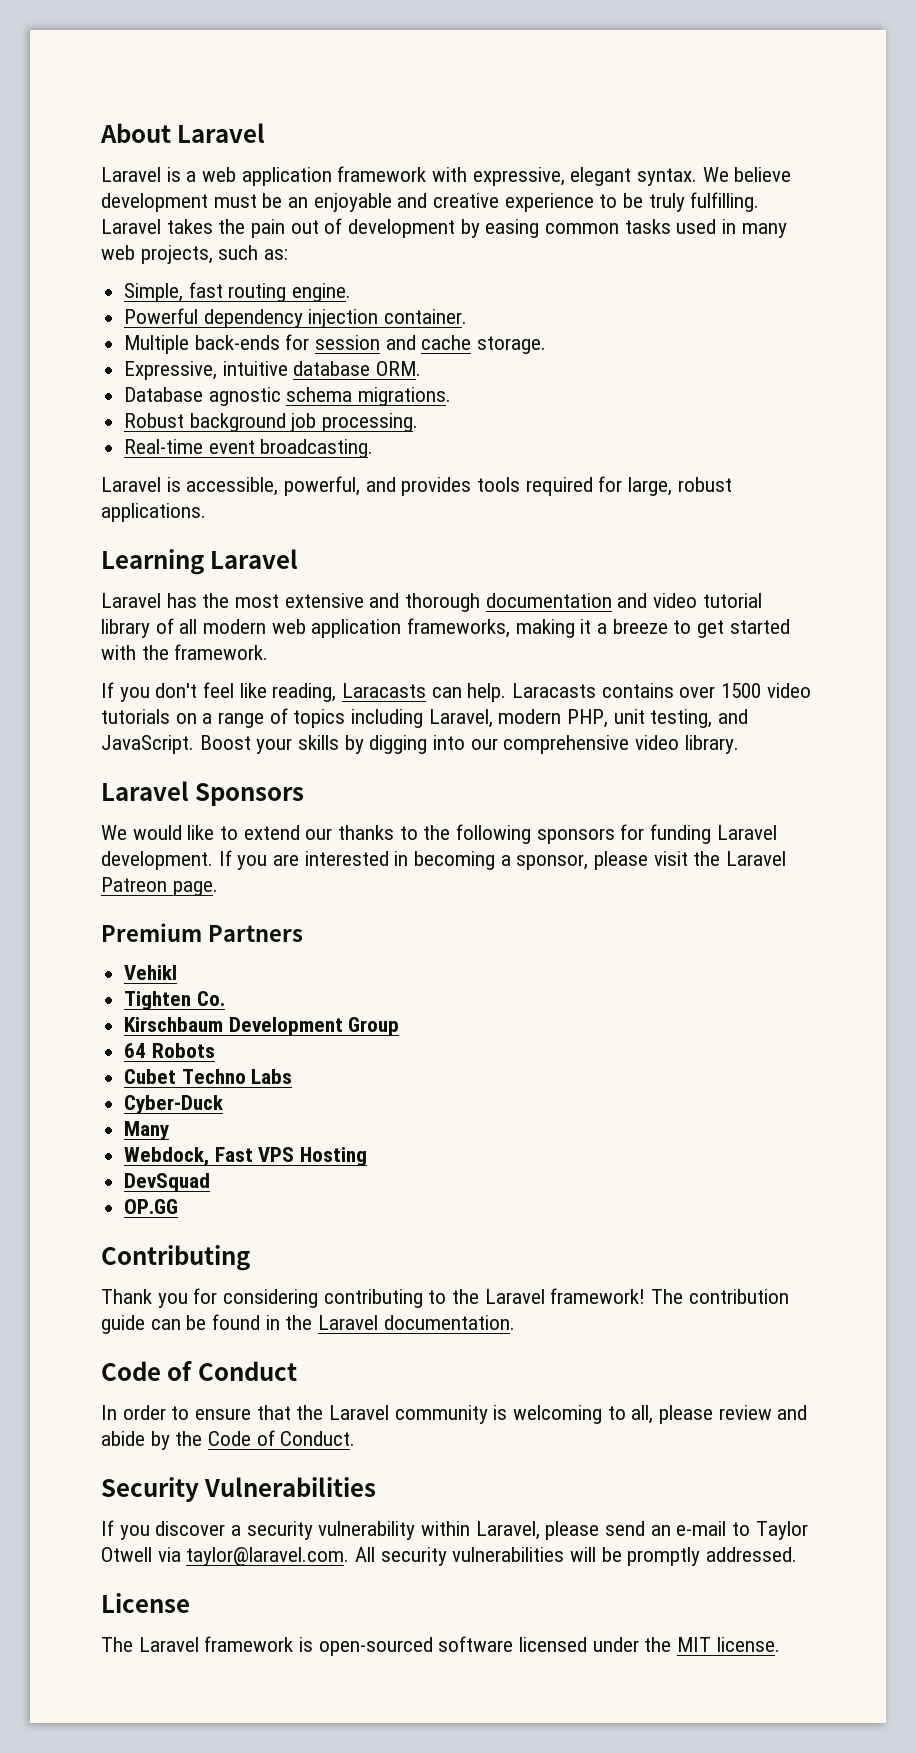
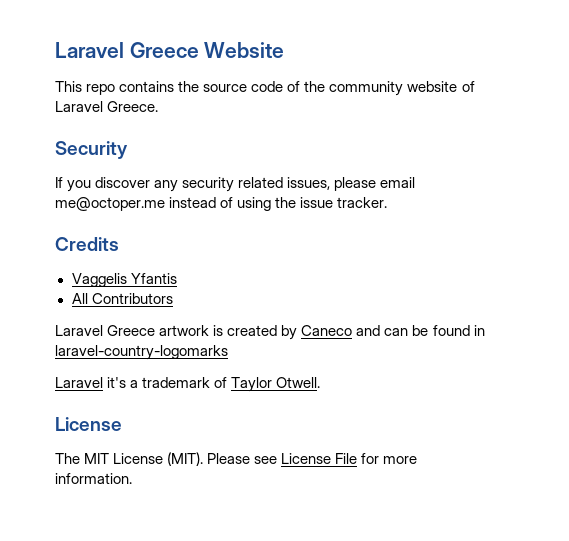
[100,123,266,143] [101,166,792,186] [101,192,760,212] [101,218,787,238] [101,245,289,264] [124,282,352,302] [124,308,468,328] [124,334,547,354] [124,361,422,380] [124,387,452,406] [124,413,419,432] [124,439,374,458] [101,476,732,496] [101,503,206,522] [101,549,299,575] [101,593,762,612] [101,618,790,638] [101,644,269,660] [101,682,811,702] [101,708,749,728] [101,735,739,754] [101,781,305,806] [101,824,777,844] [101,850,787,870] [101,877,218,896] [101,923,303,942] [124,965,178,980] [124,991,225,1010] [124,1017,400,1036] [124,1043,215,1058] [124,1069,293,1084] [124,1095,225,1114] [124,1121,170,1140] [124,1147,368,1167] [124,1173,211,1192] [124,1199,179,1214] [101,1245,250,1271] [101,1288,789,1308] [101,1314,515,1334] [101,1361,297,1381] [101,1405,808,1424] [101,1430,356,1450] [101,1477,377,1502] [101,1520,808,1540] [101,1547,798,1566] [101,1593,190,1613] [101,1636,780,1656] About Laravel // Laravel is a web application framework with expressive, elegant syntax. We believe development must be an enjoyable and creative experience to be truly fulfilling. Laravel takes the pain out of development by easing common tasks used in many web projects, such as: // Simple, fast routing engine. // Powerful dependency injection container. // Multiple back-ends for session and cache storage. // Expressive, intuitive database ORM. // Database agnostic schema migrations. // Robust background job processing. // Real-time event broadcasting. // Laravel is accessible, powerful, and provides tools required for large, robust applications. // Learning Laravel // Laravel has the most extensive and thorough documentation and video tutorial library of all modern web application frameworks, making it a breeze to get started with the framework. // If you don't feel like reading, Laracasts can help. Laracasts contains over 1500 video tutorials on a range of topics including Laravel, modern PHP, unit testing, and JavaScript. Boost your skills by digging into our comprehensive video library. // Laravel Sponsors // We would like to extend our thanks to the following sponsors for funding Laravel development. If you are interested in becoming a sponsor, please visit the Laravel Patreon page. // Premium Partners // Vehikl // Tighten Co. // Kirschbaum Development Group // 64 Robots // Cubet Techno Labs // Cyber-Duck // Many // Webdock, Fast VPS Hosting // DevSquad // OP.GG // Contributing // Thank you for considering contributing to the Laravel framework! The contribution guide can be found in the Laravel documentation. // Code of Conduct // In order to ensure that the Laravel community is welcoming to all, please review and abide by the Code of Conduct. // Security Vulnerabilities // If you discover a security vulnerability within Laravel, please send an e-mail to Taylor Otwell via taylor@laravel.com. All security vulnerabilities will be promptly addressed. // License // The Laravel framework is open-sourced software licensed under the MIT license. -> [55,42,285,58] [55,81,475,96] [55,101,159,112] [55,141,128,159] [55,177,416,192] [55,197,388,211] [55,237,119,251] [71,273,177,287] [71,293,173,304] [55,325,485,340] [55,345,228,360] [55,377,321,392] [55,417,122,431] [55,452,418,466] [55,473,132,484] Laravel Greece Website // This repo contains the source code of the community website of Laravel Greece. // Security // If you discover any security related issues, please email me@octoper.me instead of using the issue tracker. // Credits // Vaggelis Yfantis // All Contributors // Laravel Greece artwork is created by Caneco and can be found in laravel-country-logomarks // Laravel it's a trademark of Taylor Otwell. // License // The MIT License (MIT). Please see License File for more information.

